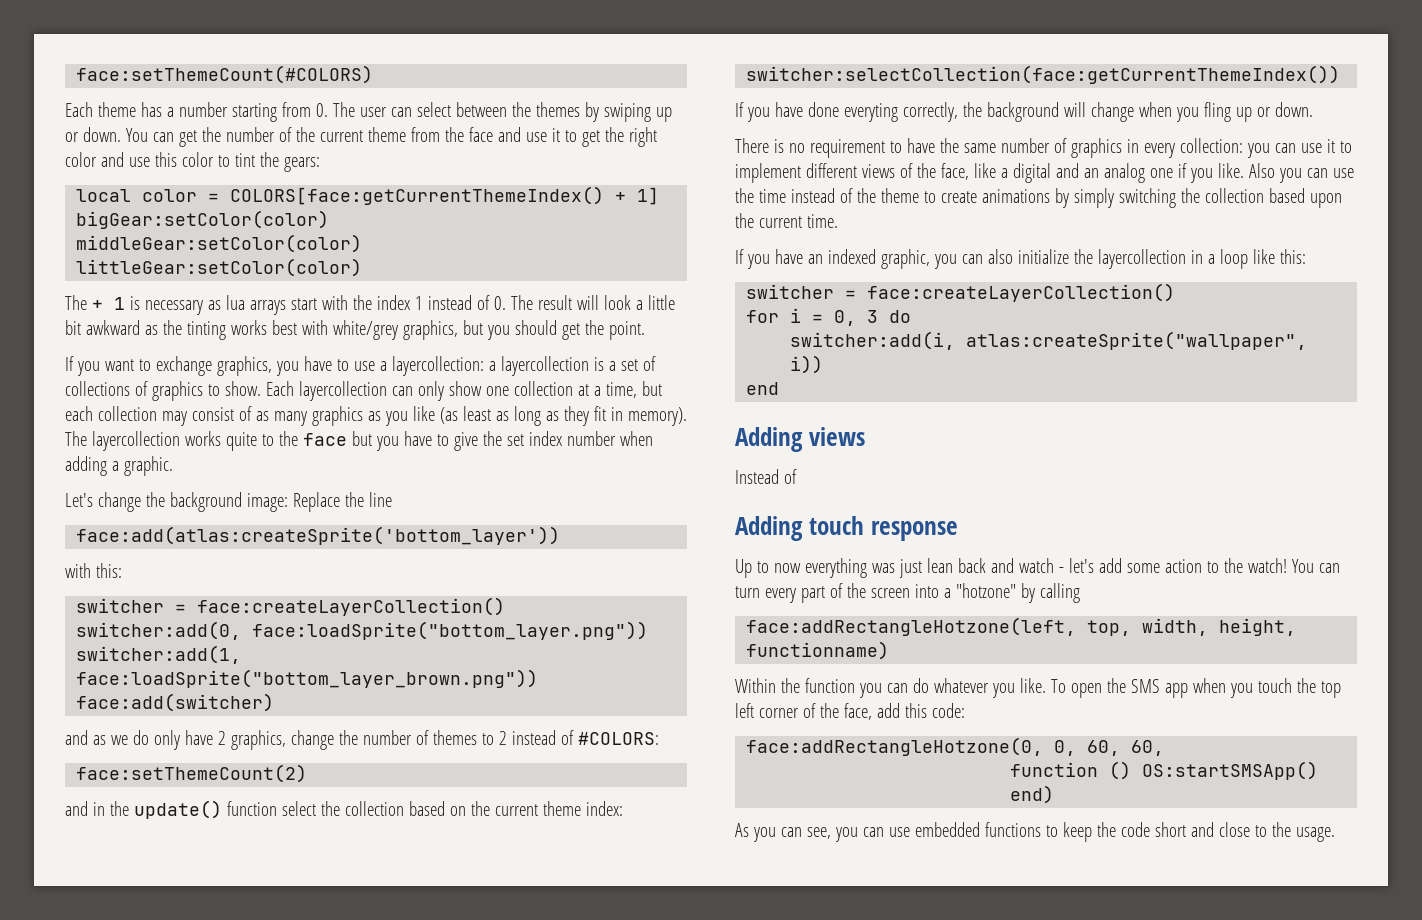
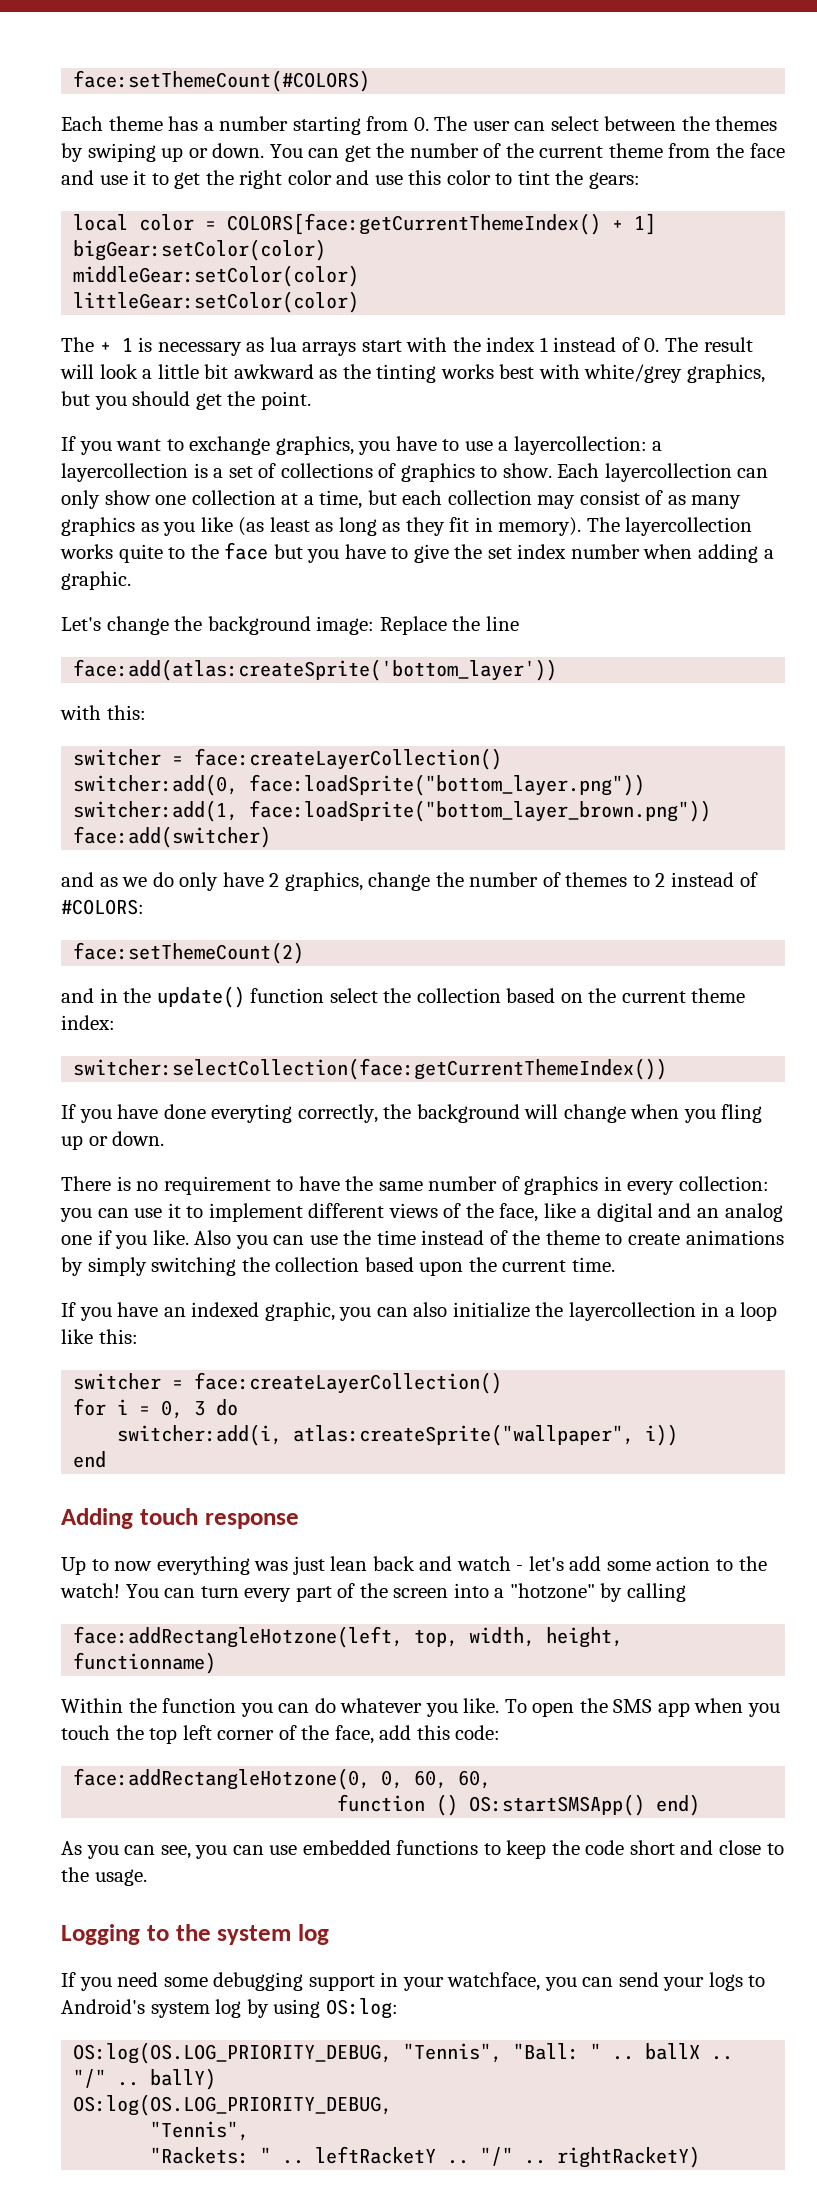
[735,427,865,452] [735,469,797,484] // Adding views // Instead of -> (107, 1459) none
(1335, 834) none -> [61,1924,329,1945] [61,1972,766,1991] [61,1998,398,2019] [73,2042,734,2064] [73,2068,217,2090] [73,2094,393,2116] [150,2121,250,2141] [150,2146,701,2168] // Logging to the system log // If you need some debugging support in your watchface, you can send your logs to Android's system log by using OS:log: // OS:log(OS.LOG_PRIORITY_DEBUG, "Tennis", "Ball: " .. ballX .. "/" .. ballY) // OS:log(OS.LOG_PRIORITY_DEBUG, // "Tennis", // "Rackets: " .. leftRacketY .. "/" .. rightRacketY)

